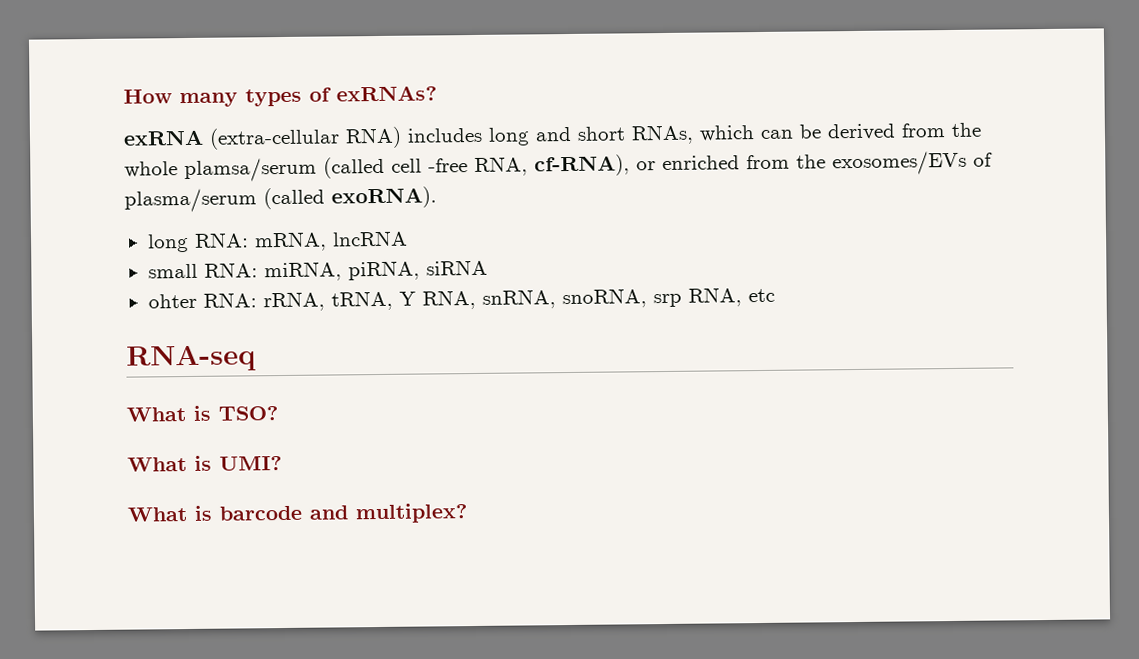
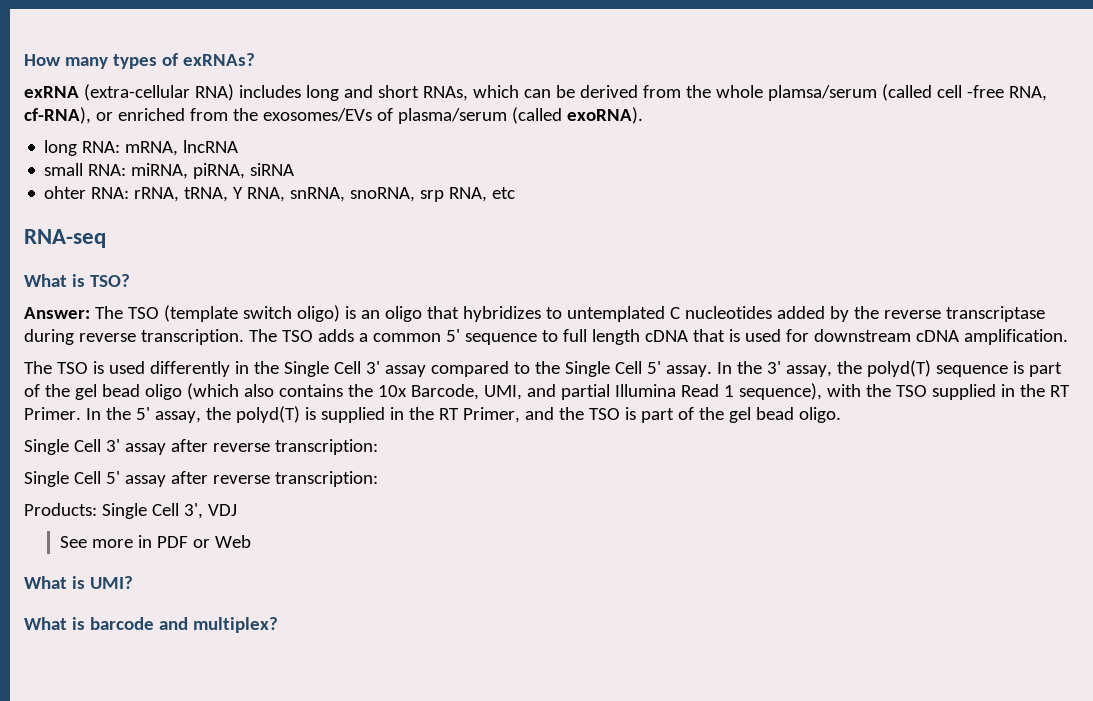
(278, 413) none -> [24,305,1045,322] [24,329,1068,345] [24,360,1062,377] [24,383,1070,400] [24,406,841,423] [24,439,378,455] [24,471,378,487] [24,503,237,519] [59,535,251,548] // Answer: The TSO (template switch oligo) is an oligo that hybridizes to untemplated C nucleotides added by the reverse transcriptase during reverse transcription. The TSO adds a common 5' sequence to full length cDNA that is used for downstream cDNA amplification. // The TSO is used differently in the Single Cell 3' assay compared to the Single Cell 5' assay. In the 3' assay, the polyd(T) sequence is part of the gel bead oligo (which also contains the 10x Barcode, UMI, and partial Illumina Read 1 sequence), with the TSO supplied in the RT Primer. In the 5' assay, the polyd(T) is supplied in the RT Primer, and the TSO is part of the gel bead oligo. // Single Cell 3' assay after reverse transcription: // Single Cell 5' assay after reverse transcription: // Products: Single Cell 3', VDJ // See more in PDF or Web

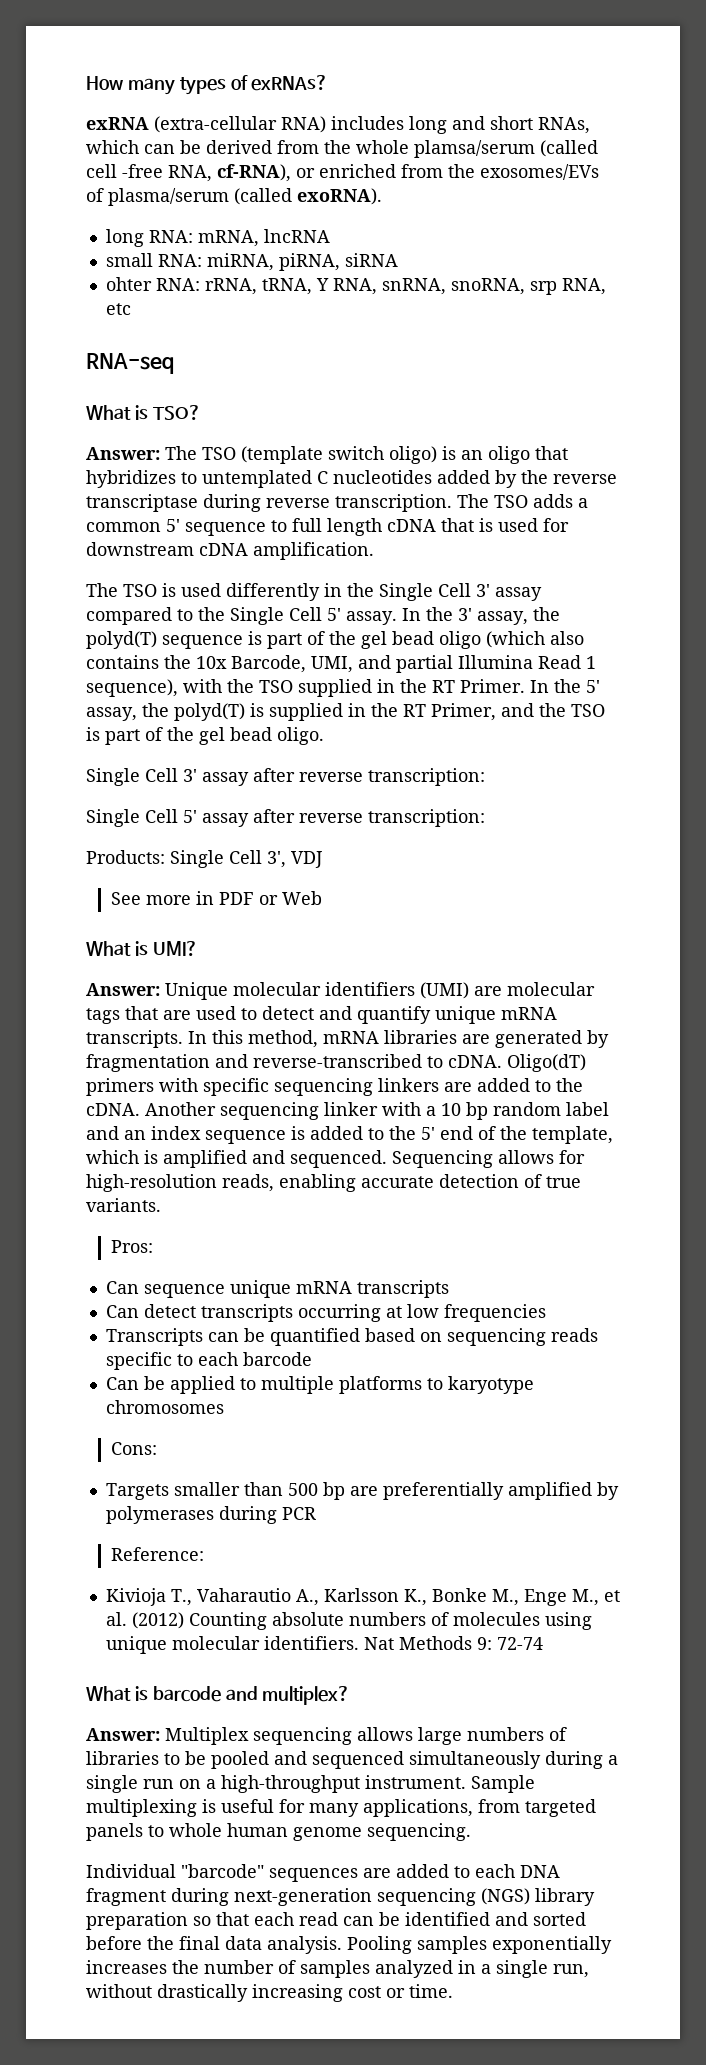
(133, 582) none -> [86,982,595,1000] [86,1006,557,1024] [86,1030,609,1048] [86,1054,586,1072] [86,1078,583,1096] [86,1102,609,1120] [86,1126,613,1144] [86,1150,585,1168] [86,1174,581,1192] [86,1198,161,1212] [110,1240,153,1253] [105,1280,449,1298] [105,1304,546,1322] [105,1328,598,1346] [105,1352,312,1370] [105,1376,534,1394] [105,1400,224,1414] [110,1442,157,1455] [105,1482,619,1500] [105,1506,316,1524] [110,1547,204,1561] [105,1588,620,1606] [105,1612,592,1630] [105,1636,543,1654] // Answer: Unique molecular identifiers (UMI) are molecular tags that are used to detect and quantify unique mRNA transcripts. In this method, mRNA libraries are generated by fragmentation and reverse-transcribed to cDNA. Oligo(dT) primers with specific sequencing linkers are added to the cDNA. Another sequencing linker with a 10 bp random label and an index sequence is added to the 5' end of the template, which is amplified and sequenced. Sequencing allows for high-resolution reads, enabling accurate detection of true variants. // Pros: // Can sequence unique mRNA transcripts // Can detect transcripts occurring at low frequencies // Transcripts can be quantified based on sequencing reads specific to each barcode // Can be applied to multiple platforms to karyotype chromosomes // Cons: // Targets smaller than 500 bp are preferentially amplified by polymerases during PCR // Reference: // Kivioja T., Vaharautio A., Karlsson K., Bonke M., Enge M., et al. (2012) Counting absolute numbers of molecules using unique molecular identifiers. Nat Methods 9: 72-74
(278, 625) none -> [86,1727,567,1745] [86,1751,618,1769] [86,1775,535,1793] [86,1799,596,1817] [86,1823,471,1841] [86,1864,560,1882] [86,1888,595,1906] [86,1912,586,1930] [86,1936,612,1954] [86,1960,589,1978] [86,1984,453,2002] // Answer: Multiplex sequencing allows large numbers of libraries to be pooled and sequenced simultaneously during a single run on a high-throughput instrument. Sample multiplexing is useful for many applications, from targeted panels to whole human genome sequencing. // Individual "barcode" sequences are added to each DNA fragment during next-generation sequencing (NGS) library preparation so that each read can be identified and sorted before the final data analysis. Pooling samples exponentially increases the number of samples analyzed in a single run, without drastically increasing cost or time.

